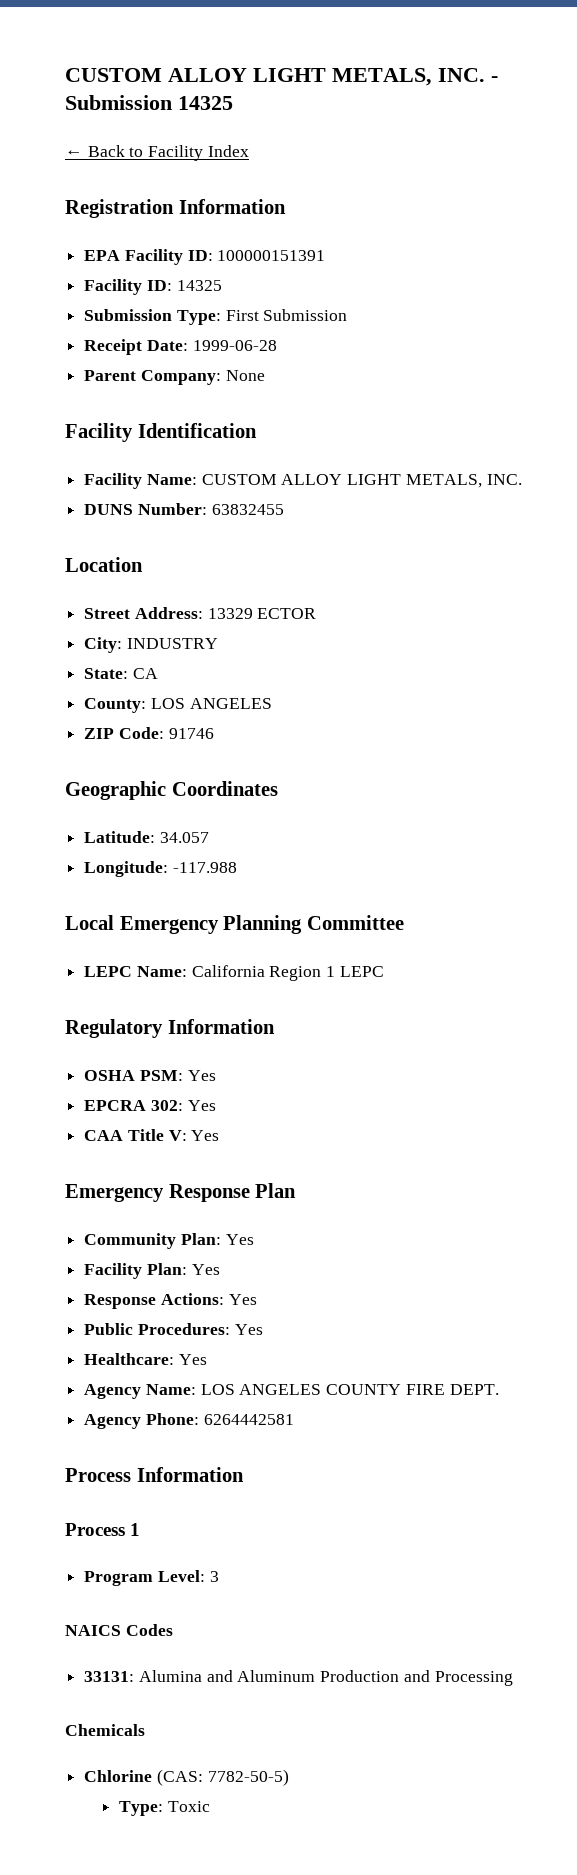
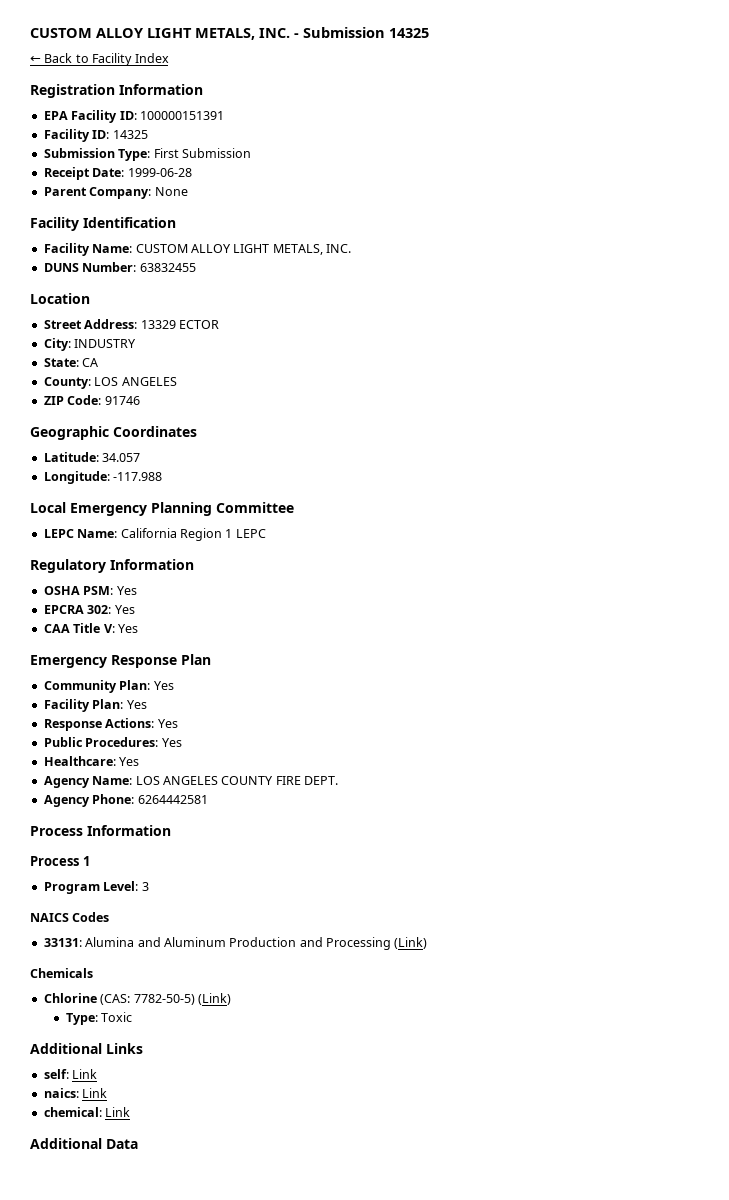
(513, 1678) none -> [394,937,428,949] (Link)
(289, 1777) none -> [197,993,231,1005] (Link)
(210, 1806) none -> [30,1043,143,1054] [43,1069,98,1079] [43,1088,108,1098] [43,1107,131,1117] [30,1138,138,1149] // Additional Links // self: Link // naics: Link // chemical: Link // Additional Data

